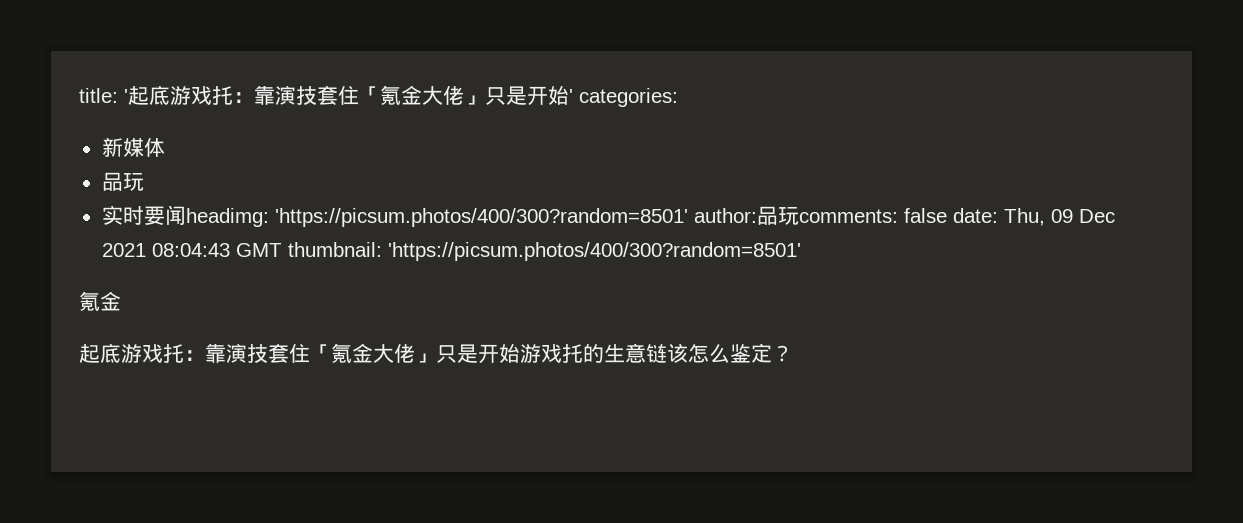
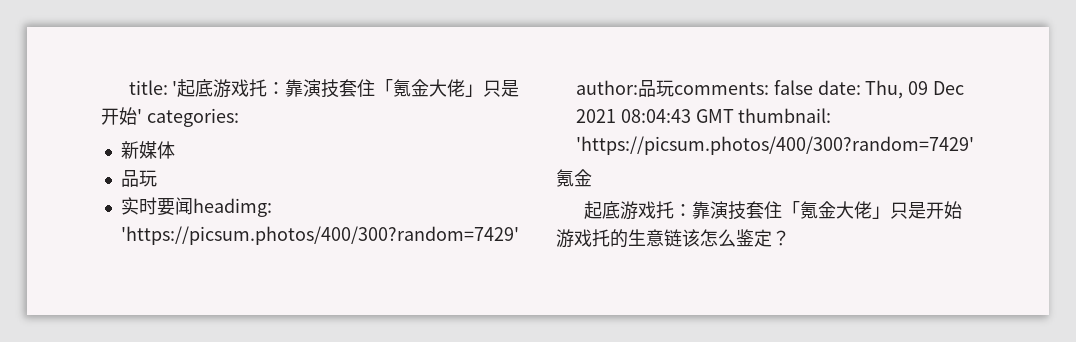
[274,208,688,227] 'https://picsum.photos/400/300?random=8501' -> [120,226,519,245] 'https://picsum.photos/400/300?random=7429'
[387,242,801,261] 'https://picsum.photos/400/300?random=8501' -> [575,136,974,155] 'https://picsum.photos/400/300?random=7429'

